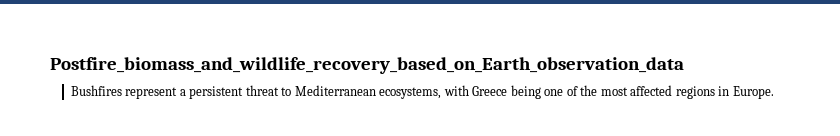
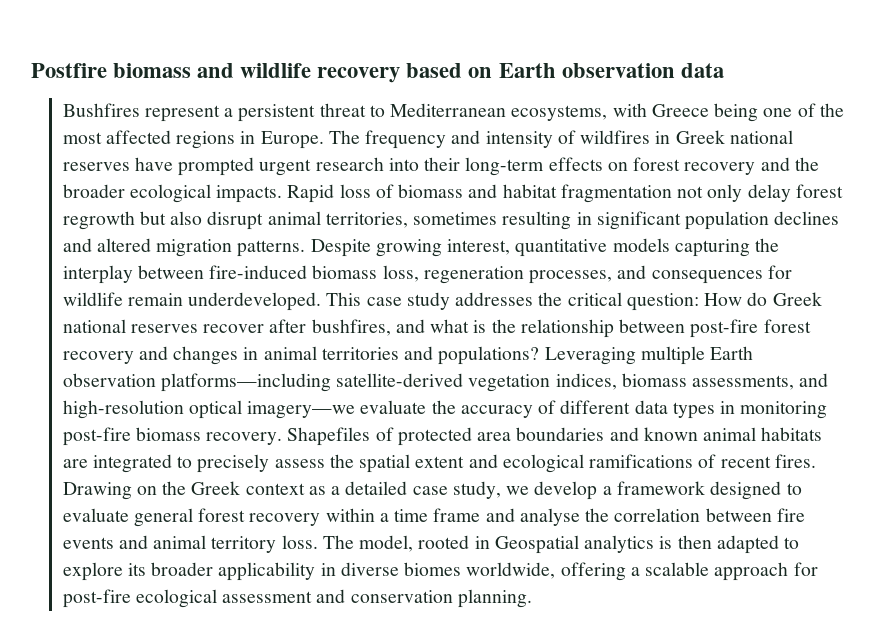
[50,57,684,74] Postfire_biomass_and_wildlife_recovery_based_on_Earth_observation_data -> [31,63,724,83] Postfire biomass and wildlife recovery based on Earth observation data
(774, 92) none -> [328,130,793,149] [62,157,819,176] [62,184,843,203] [62,211,840,230] [62,238,780,257] [62,265,792,284] [62,292,822,311] [62,319,811,338] [62,346,754,365] [62,373,829,392] [62,400,828,419] [62,427,823,446] [62,454,816,473] [62,481,802,500] [62,508,805,527] [62,535,800,554] [62,562,818,581] [62,589,532,608] The frequency and intensity of wildfires in Greek national reserves have prompted urgent research into their long-term effects on forest recovery and the broader ecological impacts. Rapid loss of biomass and habitat fragmentation not only delay forest regrowth but also disrupt animal territories, sometimes resulting in significant population declines and altered migration patterns. Despite growing interest, quantitative models capturing the interplay between fire-induced biomass loss, regeneration processes, and consequences for wildlife remain underdeveloped. This case study addresses the critical question: How do Greek national reserves recover after bushfires, and what is the relationship between post-fire forest recovery and changes in animal territories and populations? Leveraging multiple Earth observation platforms—including satellite-derived vegetation indices, biomass assessments, and high-resolution optical imagery—we evaluate the accuracy of different data types in monitoring post-fire biomass recovery. Shapefiles of protected area boundaries and known animal habitats are integrated to precisely assess the spatial extent and ecological ramifications of recent fires. Drawing on the Greek context as a detailed case study, we develop a framework designed to evaluate general forest recovery within a time frame and analyse the correlation between fire events and animal territory loss. The model, rooted in Geospatial analytics is then adapted to explore its broader applicability in diverse biomes worldwide, offering a scalable approach for post-fire ecological assessment and conservation planning.

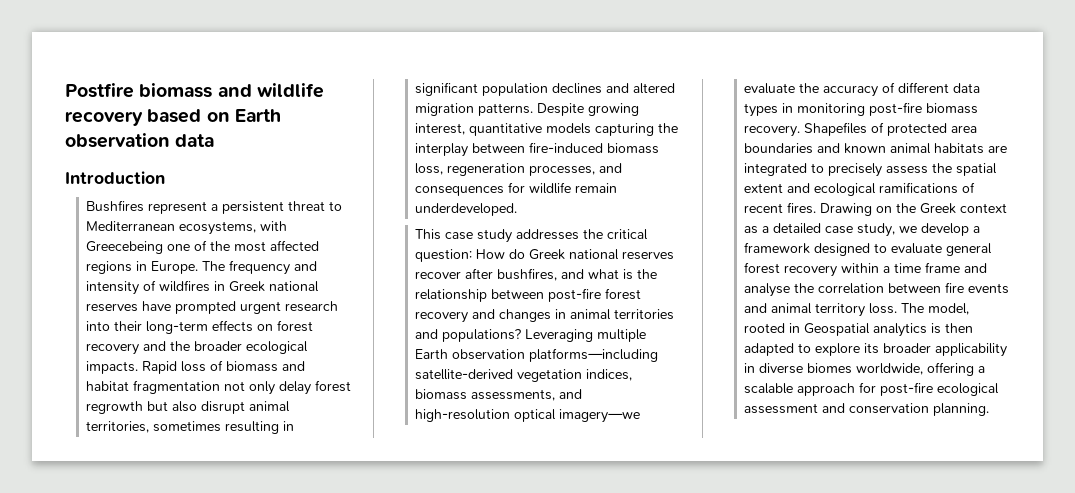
(724, 70) none -> [65,171,165,184] // Introduction
[651,103,759,122] Greece being -> [86,241,164,254] Greecebeing
(322, 301) none -> (518, 209) //

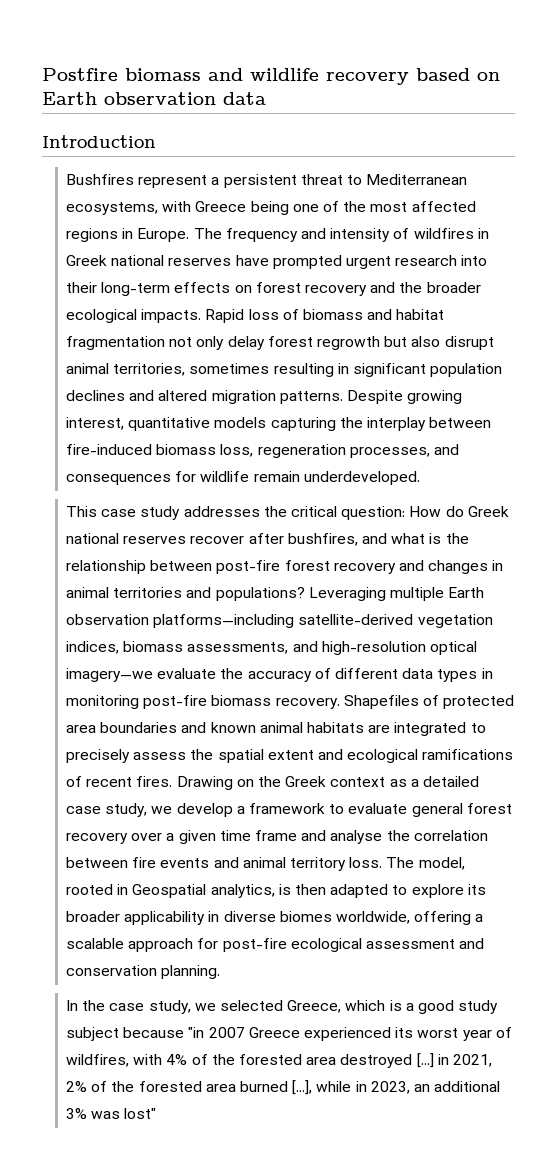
[86,241,164,254] Greecebeing -> [195,201,289,215] Greece being
[814,243,871,256] designed -> (325, 808) none
[841,263,891,273] within a -> [131,830,216,844] over a given
[873,323,928,337] analytics -> [210,884,275,898] analytics,
(990, 409) none -> [66,1000,499,1014] [66,1027,512,1041] [66,1053,492,1068] [66,1080,501,1095] [66,1108,157,1119] // In the case study, we selected Greece, which is a good study subject because "in 2007 Greece experienced its worst year of wildfires, with 4% of the forested area destroyed [...] in 2021, 2% of the forested area burned [...], while in 2023, an additional 3% was lost"

